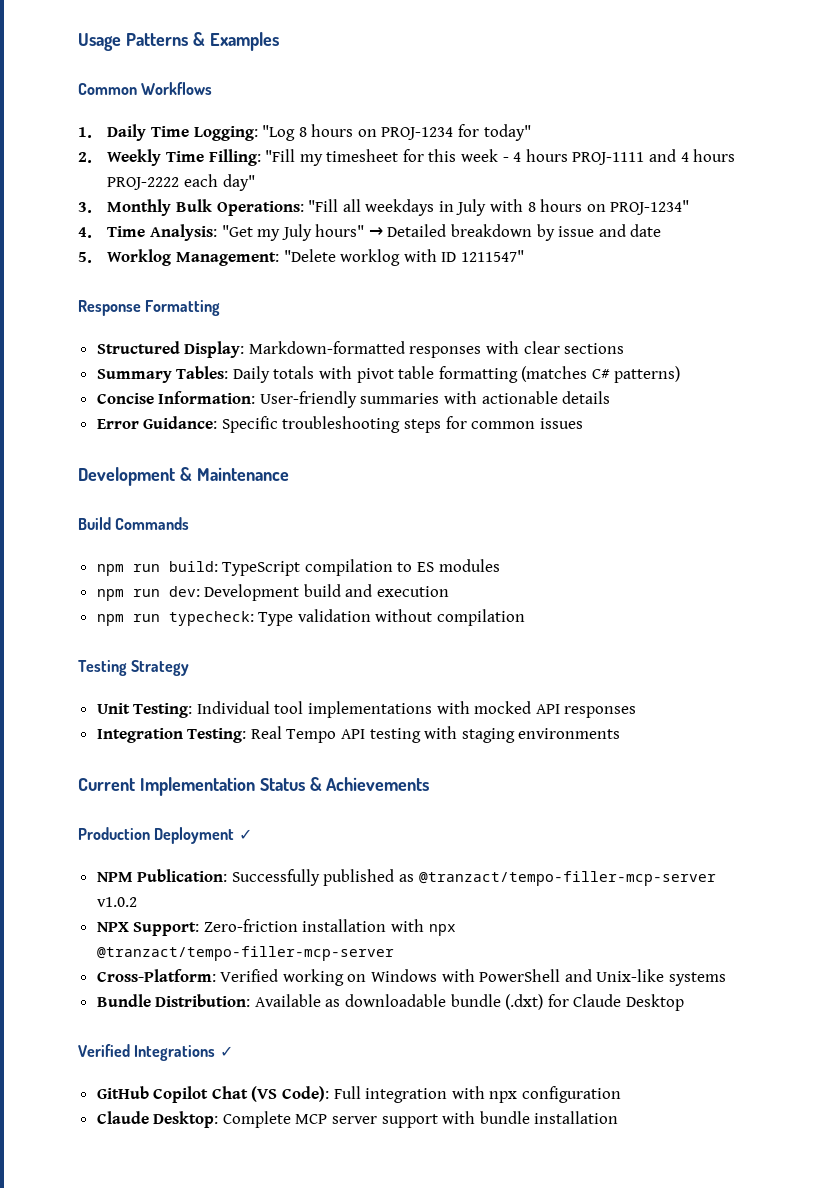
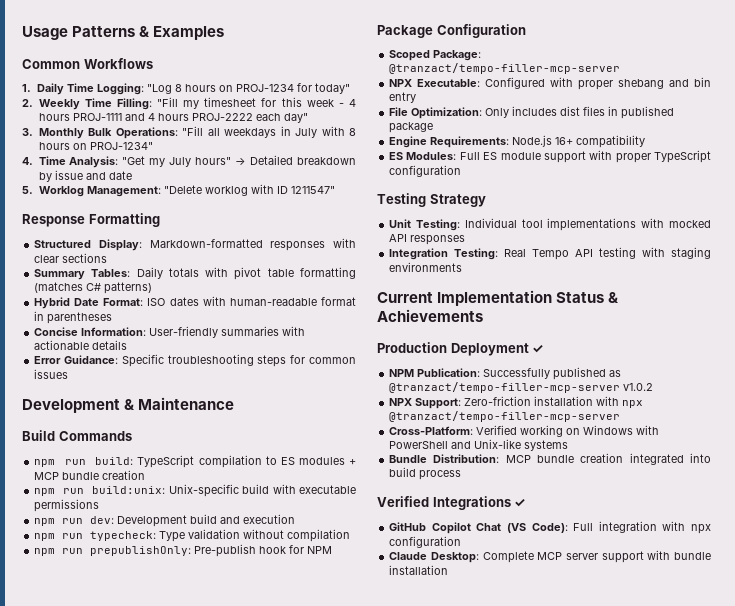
(680, 374) none -> [34,296,356,309] [34,311,113,324] // Hybrid Date Format: ISO dates with human-readable format in parentheses
(500, 565) none -> [349,458,357,465] [34,470,146,480] [34,484,356,497] [34,499,100,512] + MCP bundle creation // npm run build:unix: Unix-specific build with executable permissions
(526, 617) none -> [34,544,333,557] [377,24,526,38] [389,50,482,61] [389,63,621,74] [389,77,711,90] [389,92,417,103] [389,106,675,119] [389,122,434,133] [389,135,646,148] [389,150,711,163] [389,165,462,177] // npm run prepublishOnly: Pre-publish hook for NPM // Package Configuration // Scoped Package: @tranzact/tempo-filler-mcp-server // NPX Executable: Configured with proper shebang and bin entry // File Optimization: Only includes dist files in published package // Engine Requirements: Node.js 16+ compatibility // ES Modules: Full ES module support with proper TypeScript configuration
[254,994,685,1011] Available as downloadable bundle (.dxt) for Claude Desktop -> [505,453,711,465] [389,467,462,480] MCP bundle creation integrated into build process

